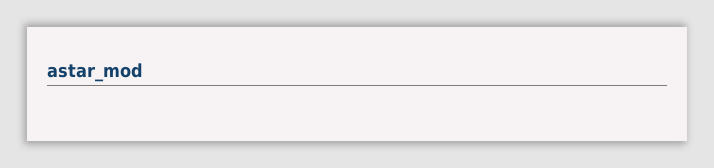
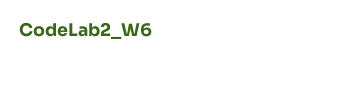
[47,63,143,82] astar_mod -> [19,22,152,39] CodeLab2_W6

